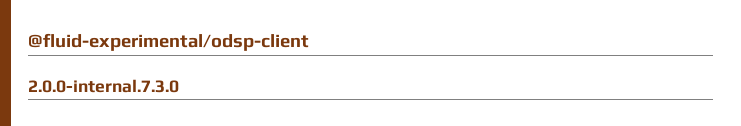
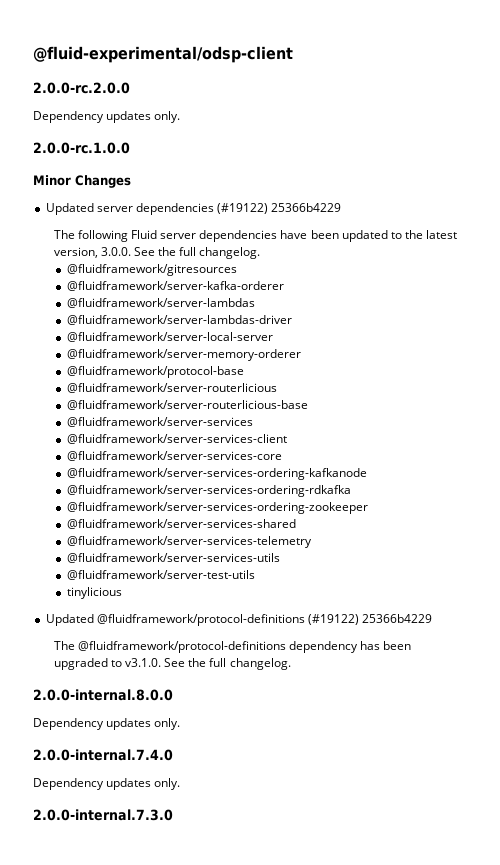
(309, 42) none -> [33,82,130,94] [33,111,181,123] [33,142,130,154] [33,175,131,188] [45,203,342,215] [53,230,457,242] [53,247,261,259] [66,264,237,276] [66,281,284,291] [66,298,255,308] [66,315,292,325] [66,332,273,342] [66,349,301,361] [66,366,244,378] [66,383,277,393] [66,400,308,410] [66,417,253,427] [66,434,287,444] [66,451,282,461] [66,468,367,480] [66,485,351,497] [66,502,368,514] [66,519,296,529] [66,536,312,548] [66,553,280,563] [66,570,255,580] [66,587,122,599] [45,614,432,626] [53,641,412,653] [53,658,291,670] [33,689,173,701] [33,718,181,730] [33,749,173,761] [33,778,181,790] // 2.0.0-rc.2.0.0 // Dependency updates only. // 2.0.0-rc.1.0.0 // Minor Changes // Updated server dependencies (#19122) 25366b4229 // The following Fluid server dependencies have been updated to the latest version, 3.0.0. See the full changelog. // @fluidframework/gitresources // @fluidframework/server-kafka-orderer // @fluidframework/server-lambdas // @fluidframework/server-lambdas-driver // @fluidframework/server-local-server // @fluidframework/server-memory-orderer // @fluidframework/protocol-base // @fluidframework/server-routerlicious // @fluidframework/server-routerlicious-base // @fluidframework/server-services // @fluidframework/server-services-client // @fluidframework/server-services-core // @fluidframework/server-services-ordering-kafkanode // @fluidframework/server-services-ordering-rdkafka // @fluidframework/server-services-ordering-zookeeper // @fluidframework/server-services-shared // @fluidframework/server-services-telemetry // @fluidframework/server-services-utils // @fluidframework/server-test-utils // tinylicious // Updated @fluidframework/protocol-definitions (#19122) 25366b4229 // The @fluidframework/protocol-definitions dependency has been upgraded to v3.1.0. See the full changelog. // 2.0.0-internal.8.0.0 // Dependency updates only. // 2.0.0-internal.7.4.0 // Dependency updates only.

